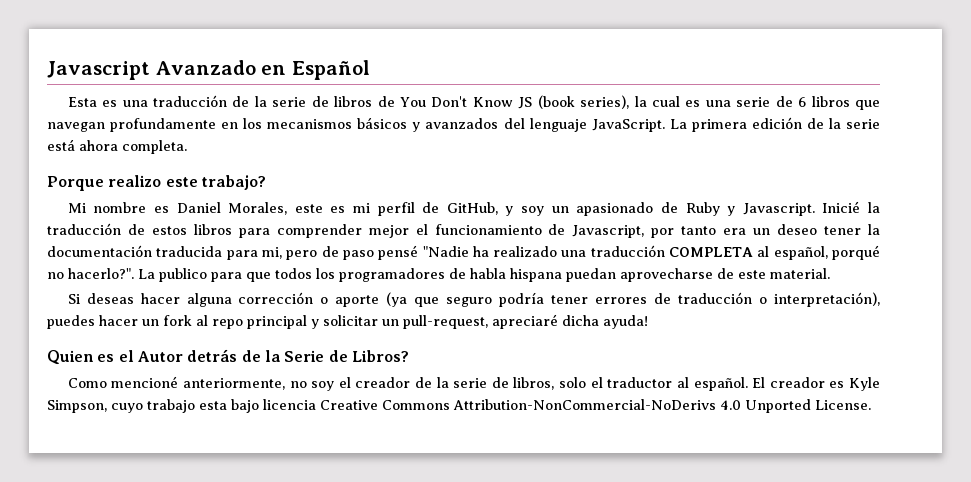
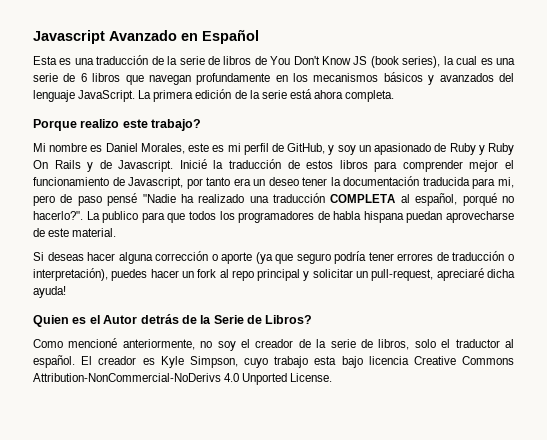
(736, 211) none -> [488,143,514,155] [33,160,112,172] Ruby On Rails y de

